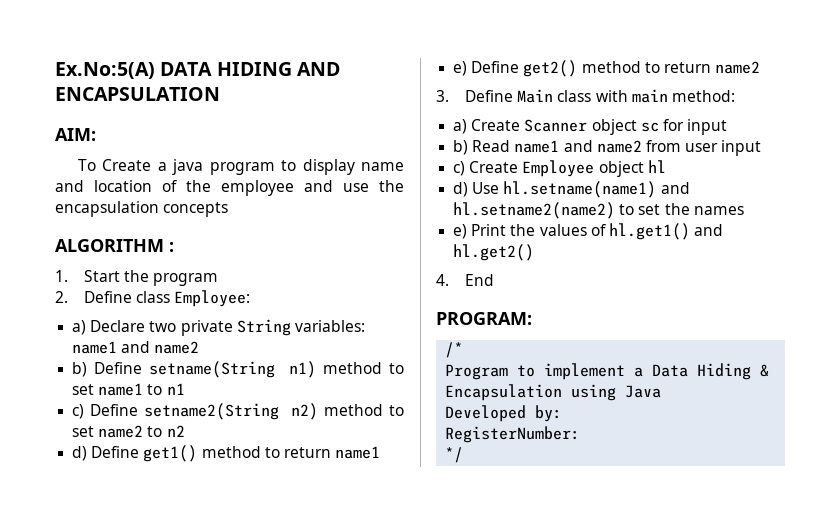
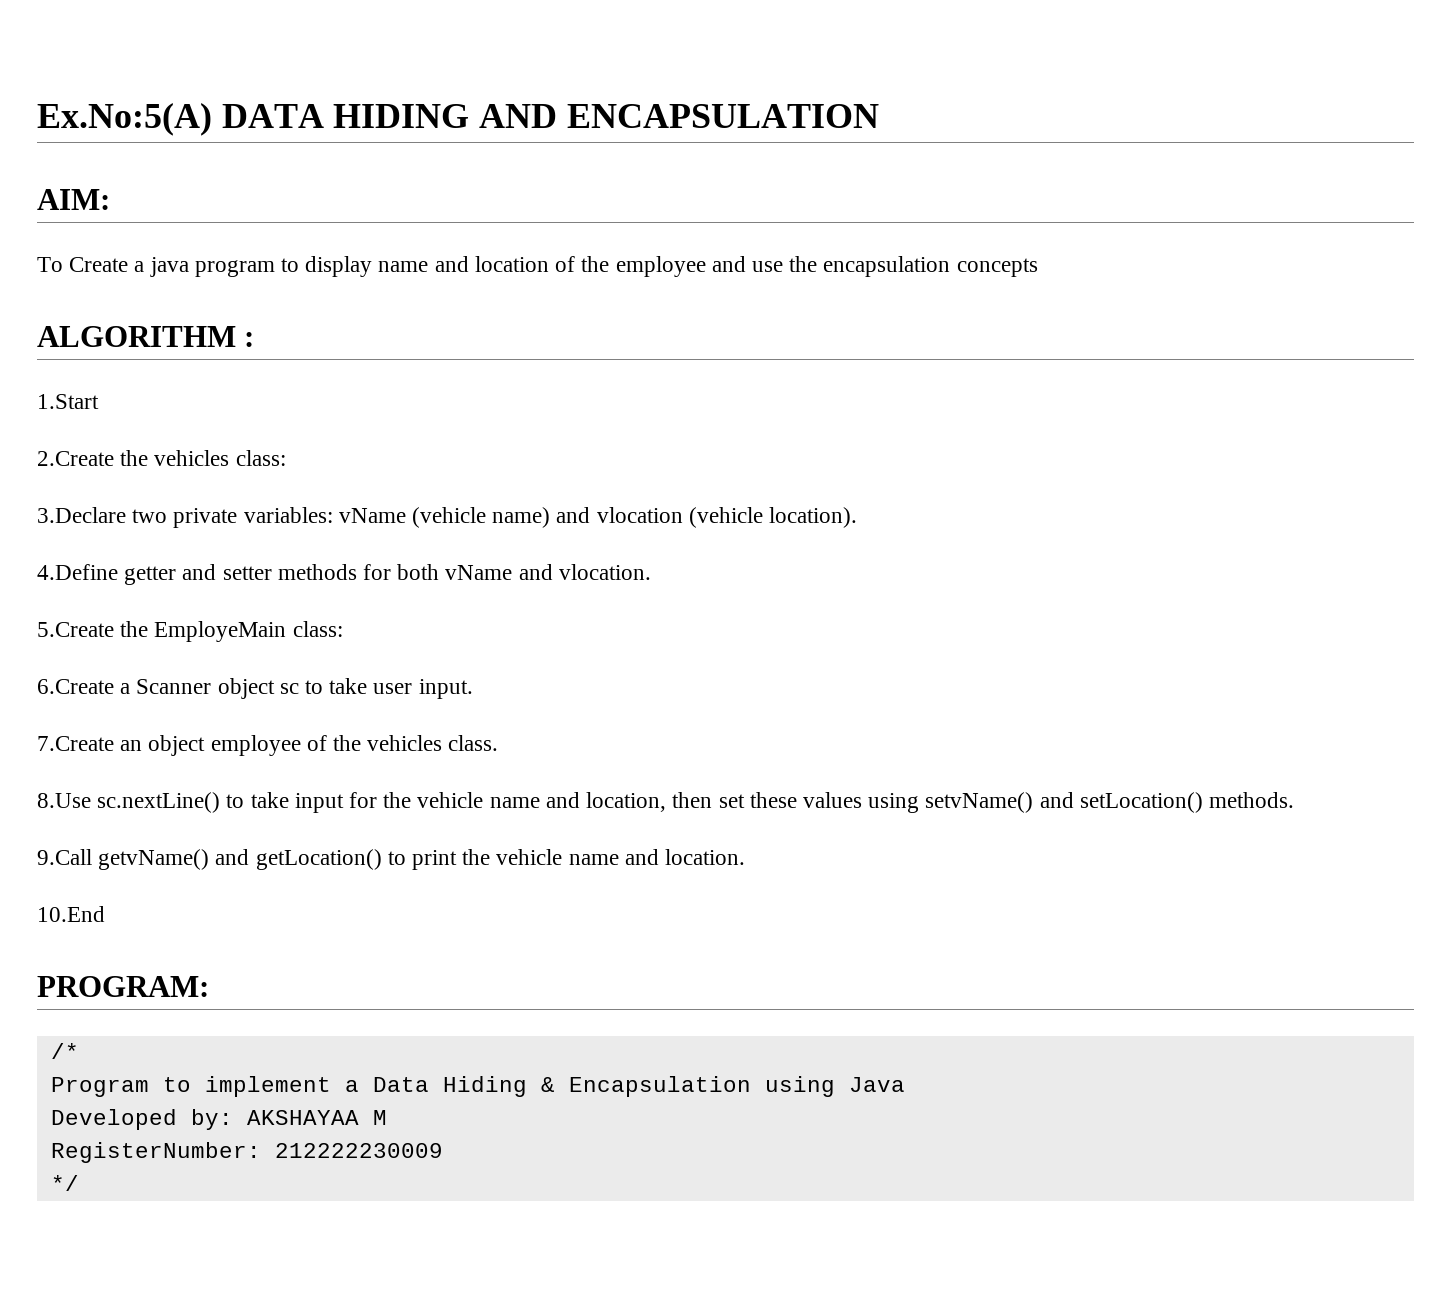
[55,270,219,286] [55,290,251,307] [72,319,365,336] [72,341,200,354] [72,361,404,378] [72,383,185,396] [72,403,404,420] [72,425,185,438] [72,445,381,462] [453,60,761,77] [436,89,735,103] [453,119,728,135] [453,140,762,156] [453,160,666,177] [453,181,690,198] [453,202,744,219] [453,223,724,240] [453,244,535,261] [436,274,494,286] 1. Start the program // 2. Define class Employee: // a) Declare two private String variables: name1 and name2 // b) Define setname(String n1) method to set name1 to n1 // c) Define setname2(String n2) method to set name2 to n2 // d) Define get1() method to return name1 // e) Define get2() method to return name2 // 3. Define Main class with main method: // a) Create Scanner object sc for input // b) Read name1 and name2 from user input // c) Create Employee object hl // d) Use hl.setname(name1) and hl.setname2(name2) to set the names // e) Print the values of hl.get1() and hl.get2() // 4. End -> [37,394,99,409] [37,450,286,466] [37,507,858,528] [37,564,651,585] [37,621,343,642] [37,678,473,699] [37,735,499,756] [37,792,1294,813] [37,849,746,870] [37,906,105,922] 1.Start // 2.Create the vehicles class: // 3.Declare two private variables: vName (vehicle name) and vlocation (vehicle location). // 4.Define getter and setter methods for both vName and vlocation. // 5.Create the EmployeMain class: // 6.Create a Scanner object sc to take user input. // 7.Create an object employee of the vehicles class. // 8.Use sc.nextLine() to take input for the vehicle name and location, then set these values using setvName() and setLocation() methods. // 9.Call getvName() and getLocation() to print the vehicle name and location. // 10.End
(563, 413) none -> [246,1110,387,1125] AKSHAYAA M
(581, 434) none -> [274,1143,443,1158] 212222230009

